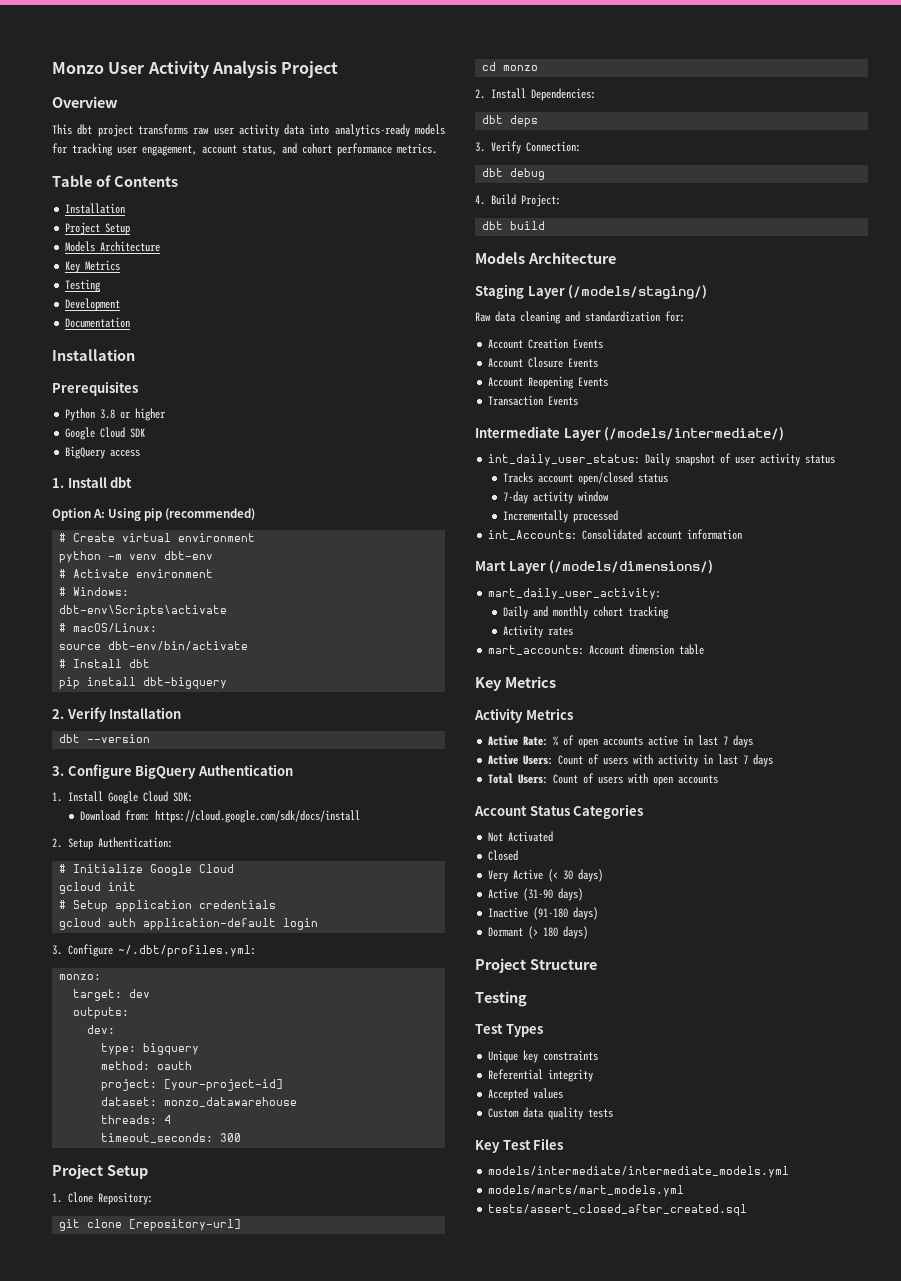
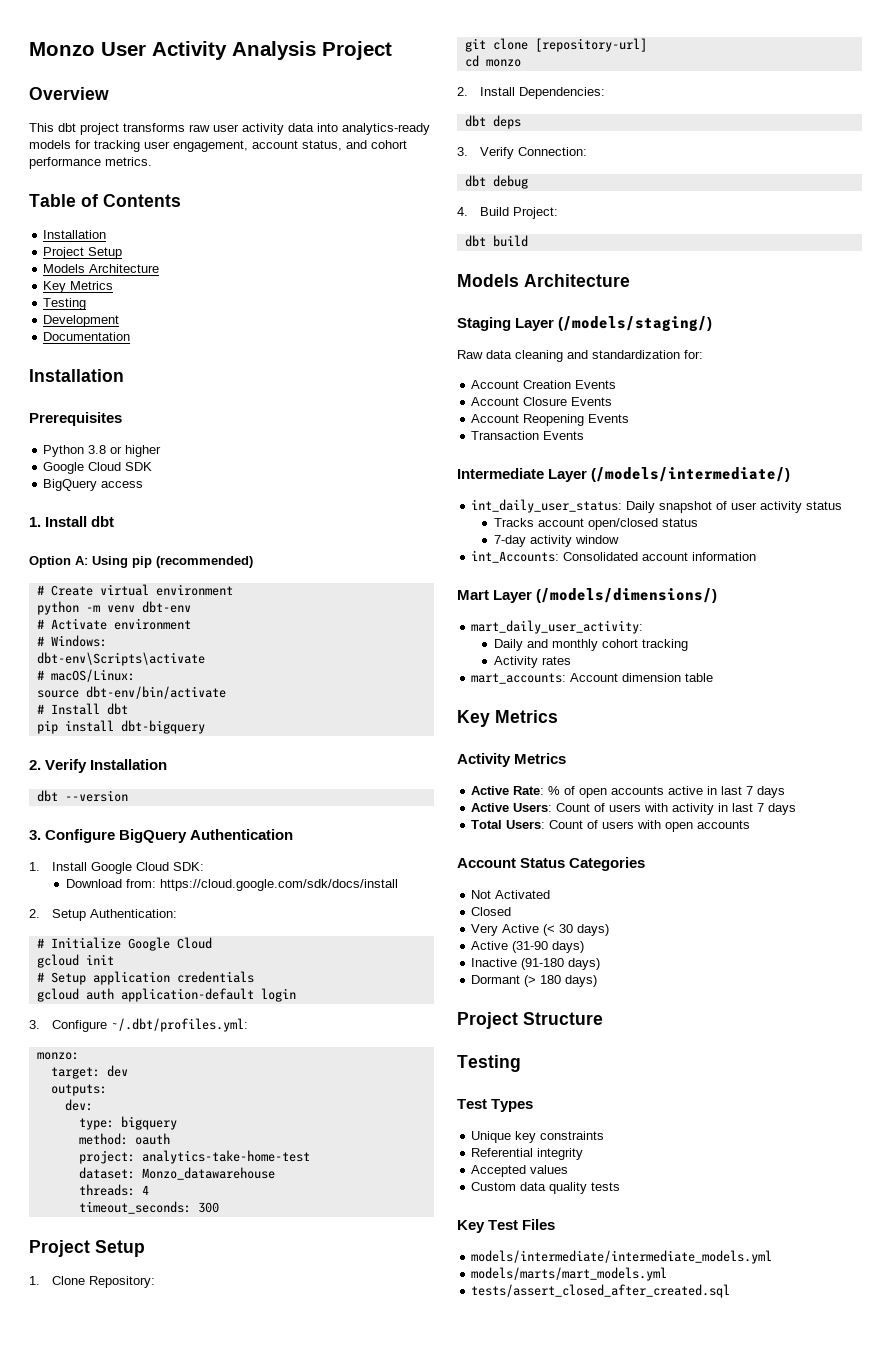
[164,1079,284,1091] [your-project-id] -> [141,1150,310,1164] analytics-take-home-test
[164,1097,298,1107] monzo_datawarehouse -> [141,1167,275,1180] Monzo_datawarehouse
[503,510,619,523] // Incrementally processed -> (619, 539) none

